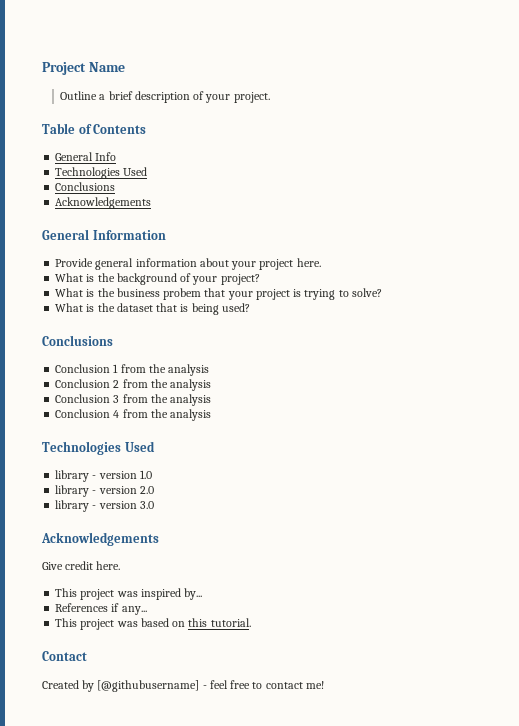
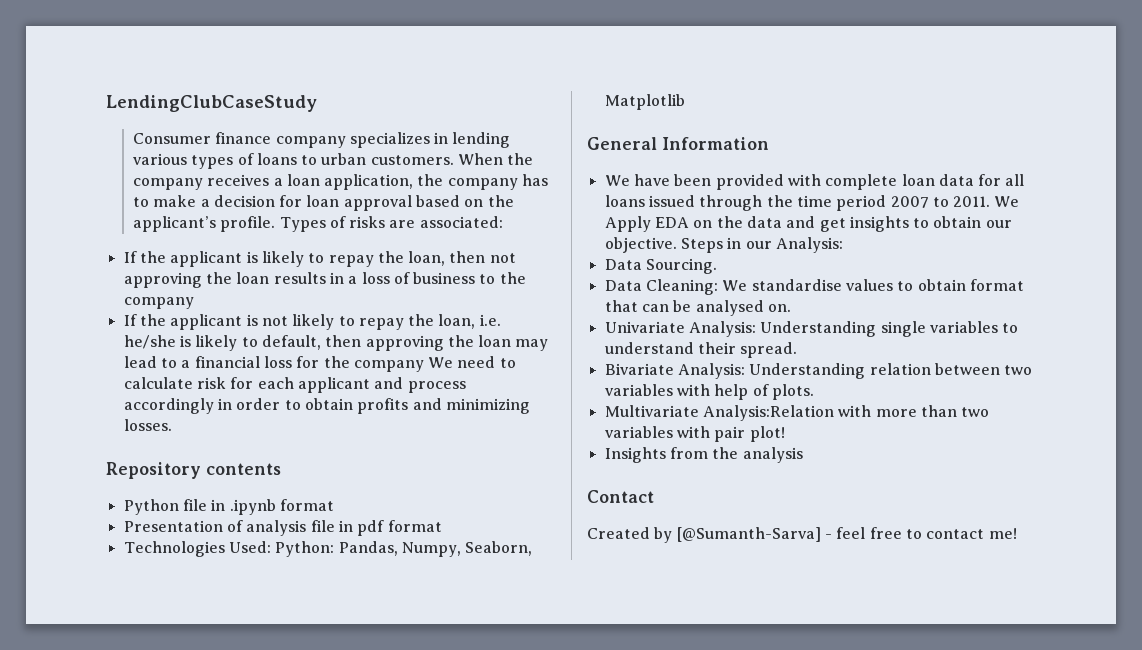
[42,62,125,75] [60,91,270,103] [42,123,147,134] [55,152,117,161] [55,167,148,179] [55,182,116,191] [55,197,152,209] [42,229,166,240] [55,258,321,270] [55,273,260,285] [55,288,382,300] [55,303,250,315] [42,335,113,346] [55,364,210,376] [55,379,212,391] [55,394,212,406] [55,409,212,421] [42,441,155,455] [55,470,152,482] [55,485,154,497] [55,500,154,512] [41,532,159,546] [42,561,121,570] [55,588,203,600] [55,603,147,615] [55,618,251,630] Project Name // Outline a brief description of your project. // Table of Contents // General Info // Technologies Used // Conclusions // Acknowledgements // General Information // Provide general information about your project here. // What is the background of your project? // What is the business probem that your project is trying to solve? // What is the dataset that is being used? // Conclusions // Conclusion 1 from the analysis // Conclusion 2 from the analysis // Conclusion 3 from the analysis // Conclusion 4 from the analysis // Technologies Used // library - version 1.0 // library - version 2.0 // library - version 3.0 // Acknowledgements // Give credit here. // This project was inspired by... // References if any... // This project was based on this tutorial. -> [106,95,317,112] [132,132,511,148] [132,153,534,169] [132,174,549,190] [132,195,514,211] [132,216,503,232] [123,251,516,267] [123,272,526,288] [123,297,194,309] [123,314,501,330] [123,335,549,351] [123,356,516,372] [123,377,466,393] [123,398,530,414] [123,419,172,431] [106,462,281,479] [123,499,334,515] [123,520,442,536] [123,541,533,557] [604,94,685,110] [587,137,769,150] [604,174,1025,190] [604,195,1020,211] [604,216,1012,232] [604,237,843,253] [604,258,717,274] [604,279,1024,295] [604,300,791,316] [604,321,1019,337] [604,342,798,358] [604,363,1033,379] [604,384,814,400] [604,405,990,421] [604,426,785,442] [604,447,803,463] LendingClubCaseStudy // Consumer finance company specializes in lending various types of loans to urban customers. When the company receives a loan application, the company has to make a decision for loan approval based on the applicant’s profile. Types of risks are associated: // If the applicant is likely to repay the loan, then not approving the loan results in a loss of business to the company // If the applicant is not likely to repay the loan, i.e. he/she is likely to default, then approving the loan may lead to a financial loss for the company We need to calculate risk for each applicant and process accordingly in order to obtain profits and minimizing losses. // Repository contents // Python file in .ipynb format // Presentation of analysis file in pdf format // Technologies Used: Python: Pandas, Numpy, Seaborn, Matplotlib // General Information // We have been provided with complete loan data for all loans issued through the time period 2007 to 2011. We Apply EDA on the data and get insights to obtain our objective. Steps in our Analysis: // Data Sourcing. // Data Cleaning: We standardise values to obtain format that can be analysed on. // Univariate Analysis: Understanding single variables to understand their spread. // Bivariate Analysis: Understanding relation between two variables with help of plots. // Multivariate Analysis:Relation with more than two variables with pair plot! // Insights from the analysis
[97,680,200,692] [@githubusername] -> [676,527,821,542] [@Sumanth-Sarva]

